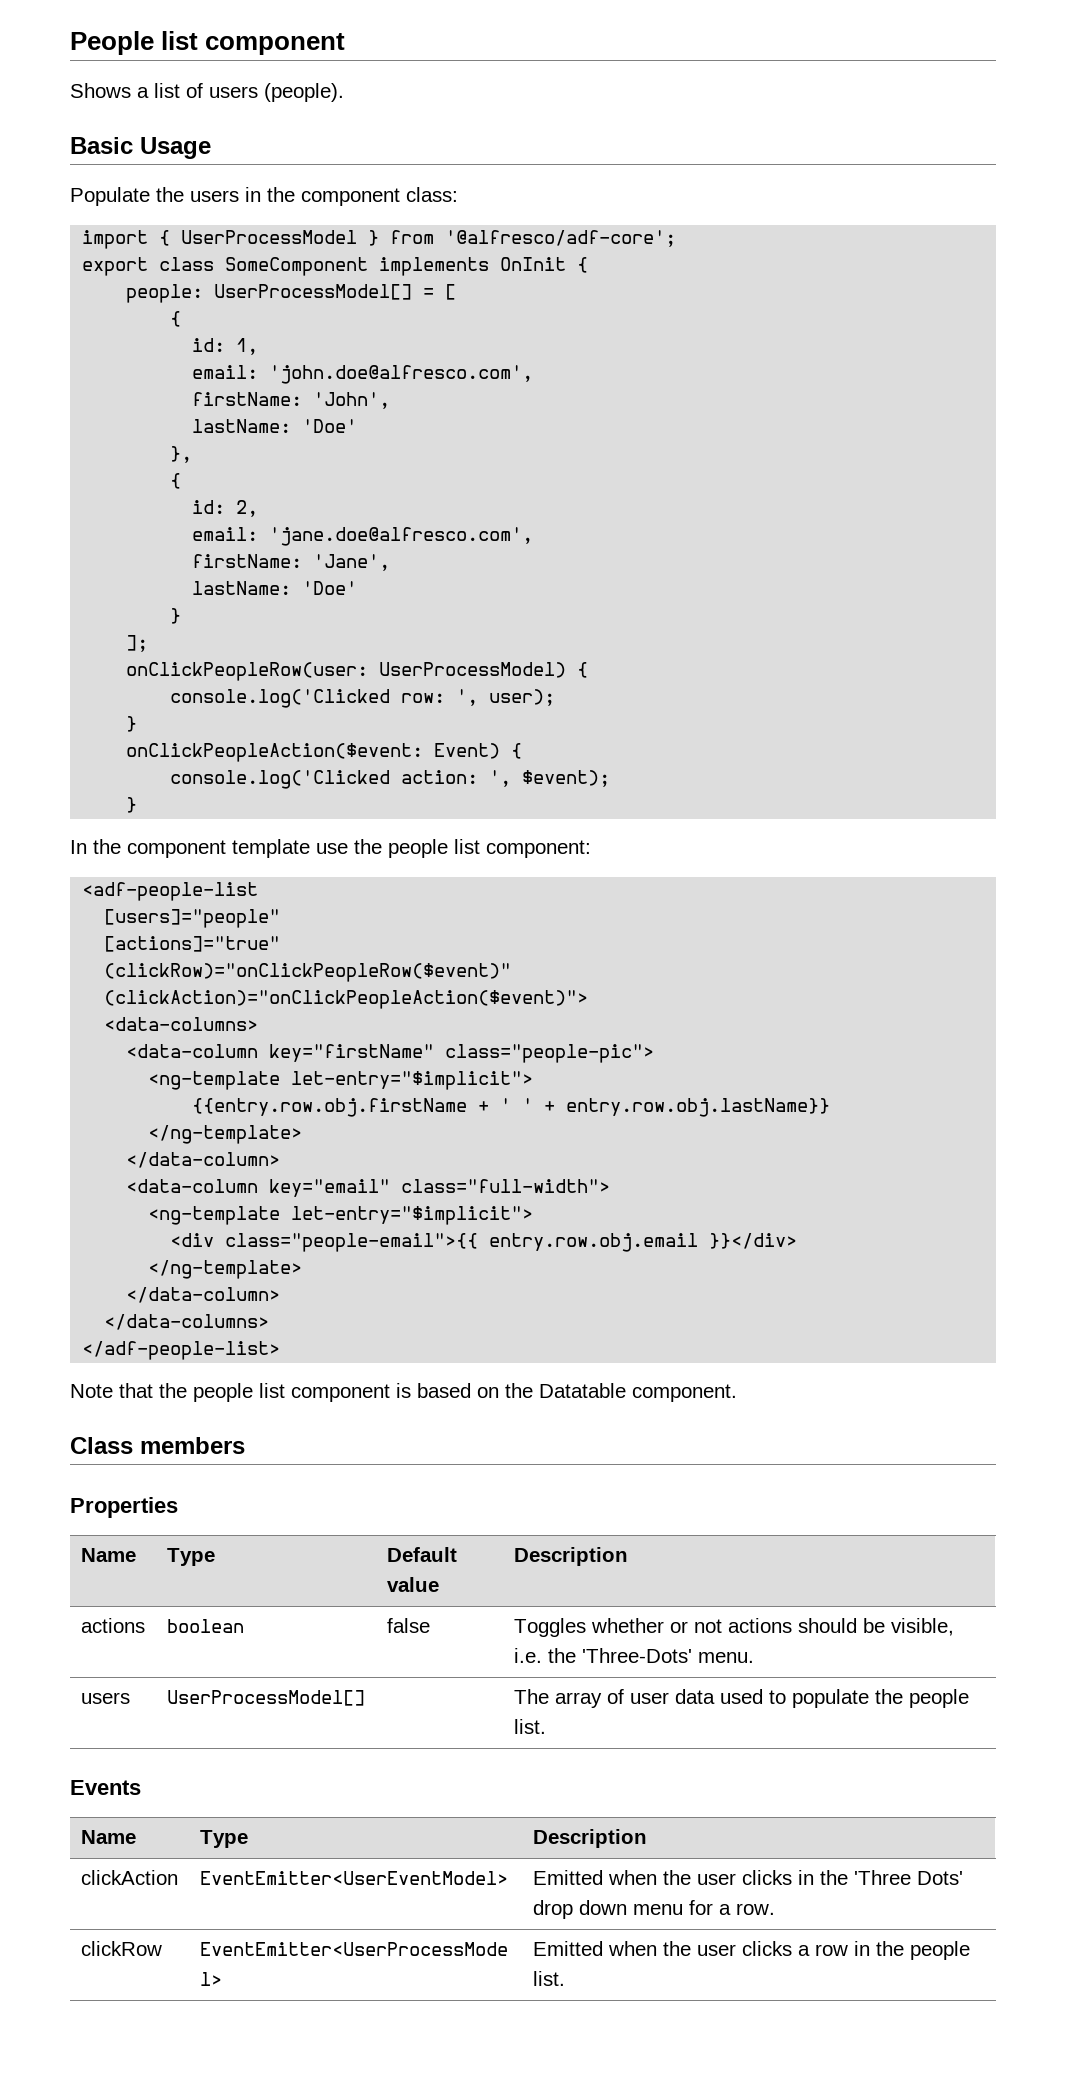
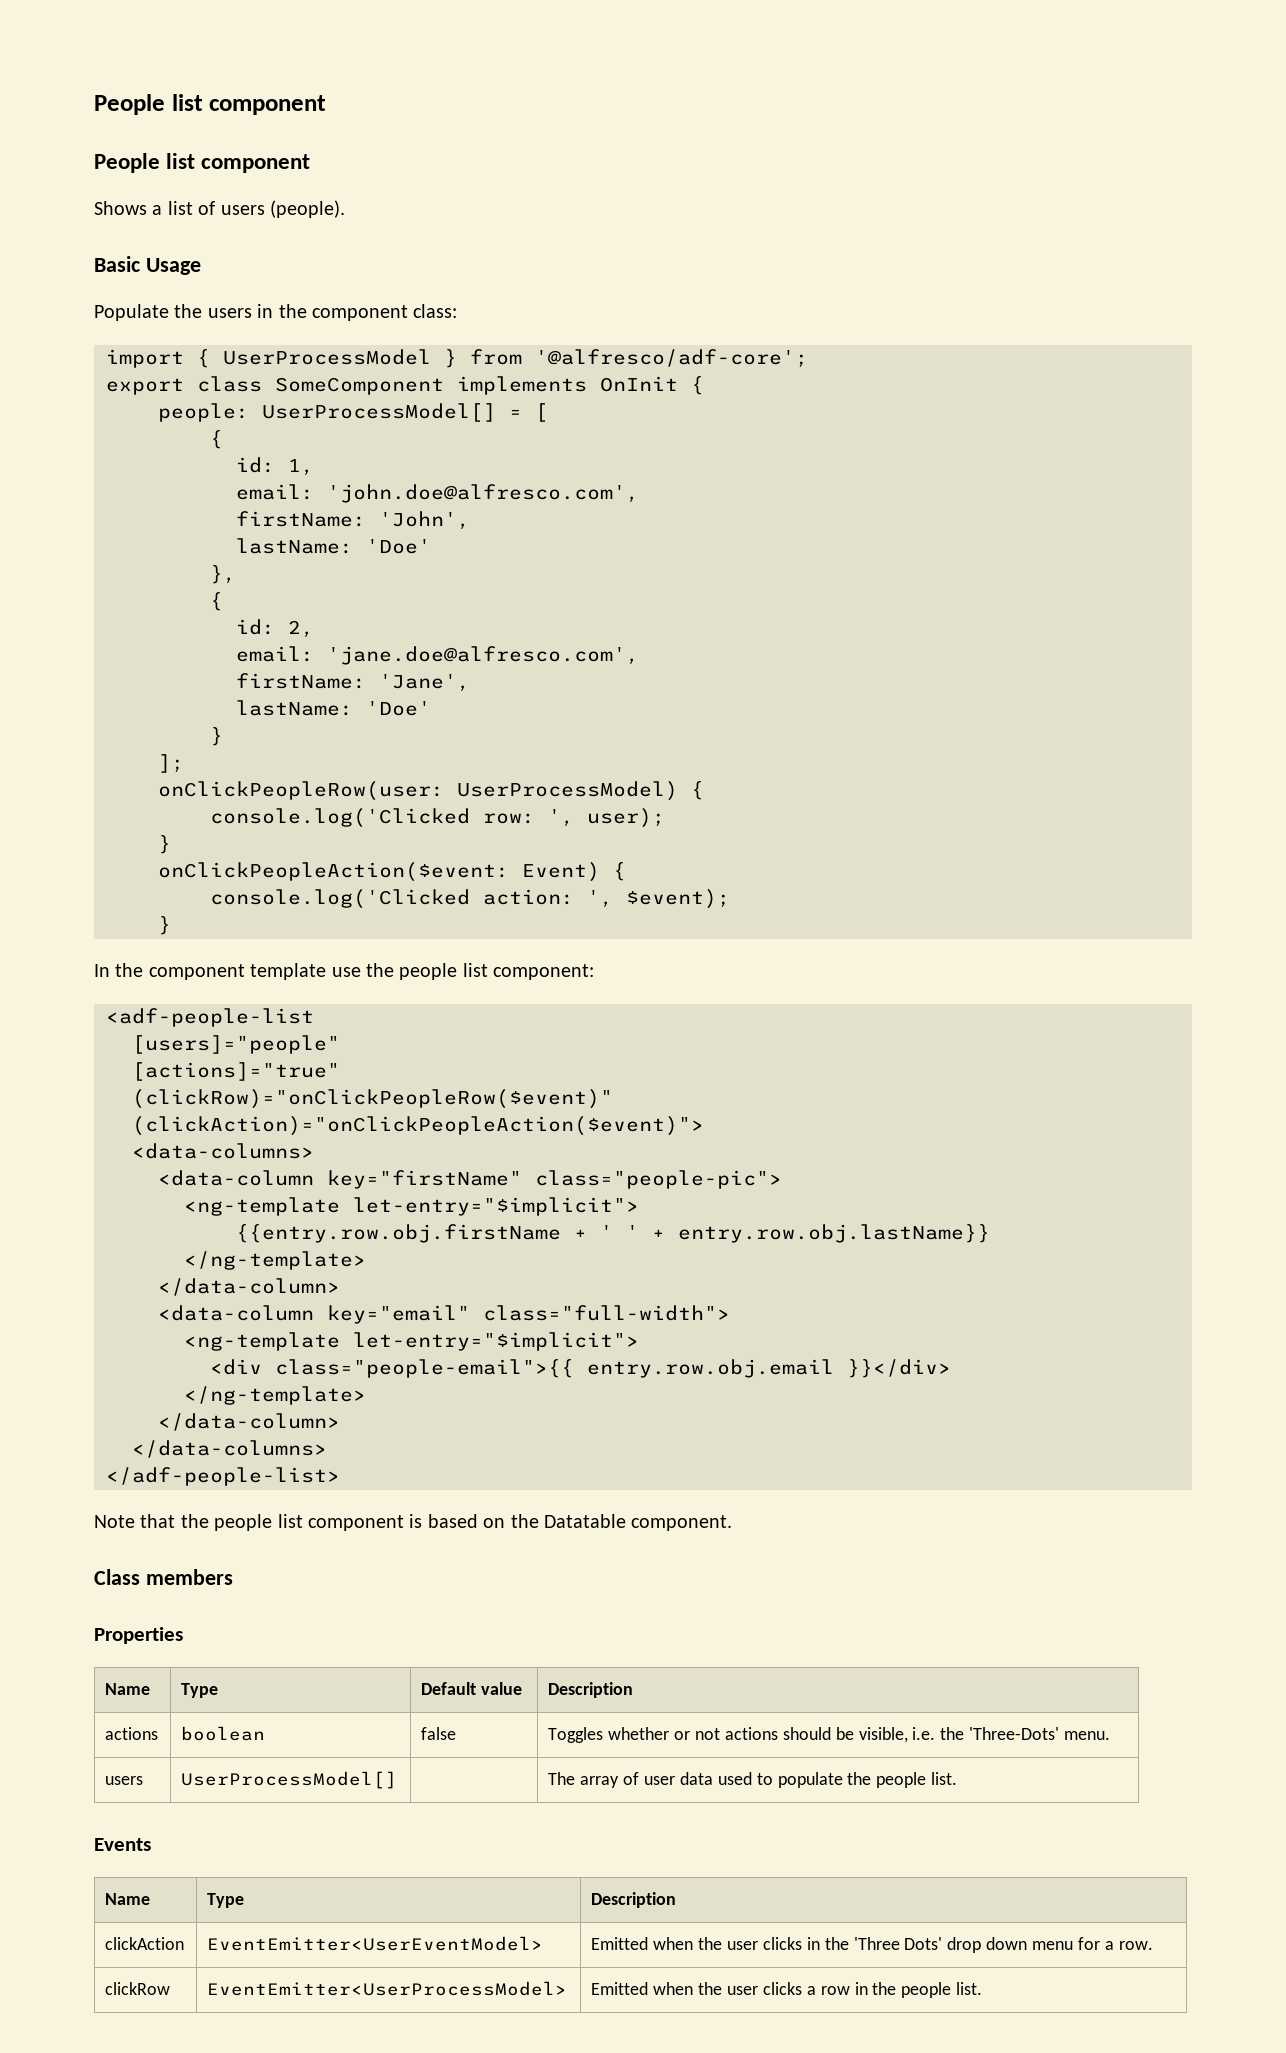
[70,31,346,55] People list component -> [94,94,327,115] [94,153,311,173] People list component // People list component

